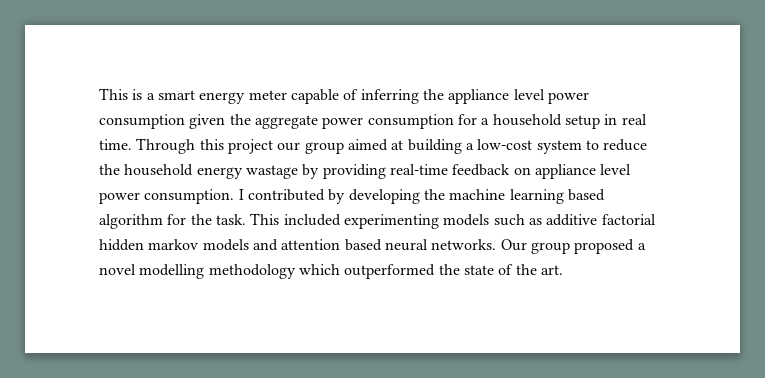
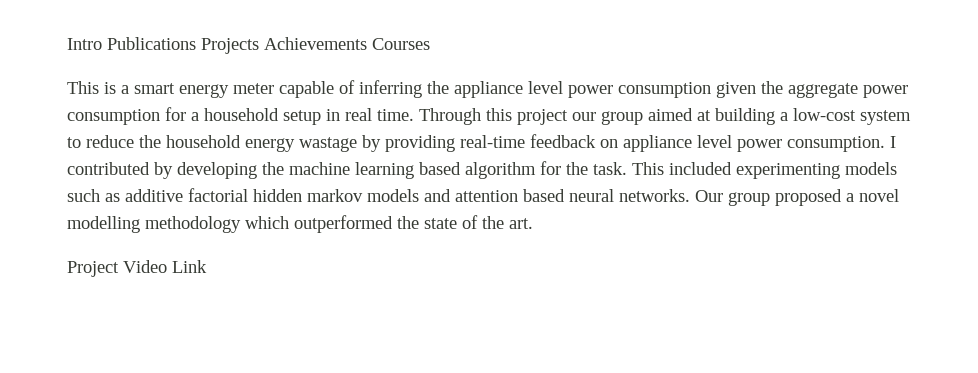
(99, 94) none -> [67,37,430,54] Intro Publications Projects Achievements Courses //
(563, 270) none -> [67,260,207,277] // Project Video Link

